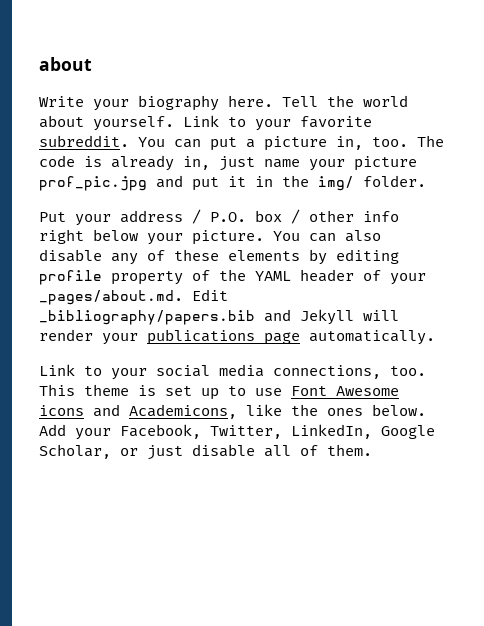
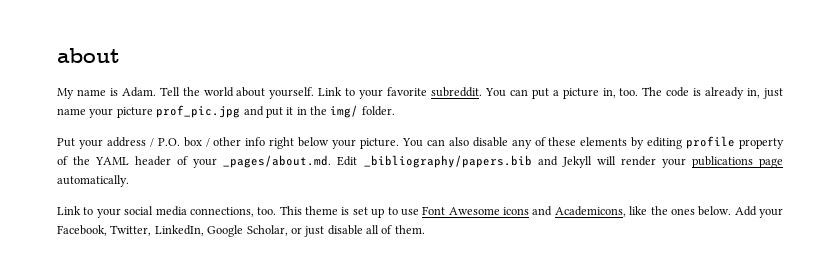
[39,95,273,111] Write your biography here. -> [57,87,156,99] My name is Adam.

